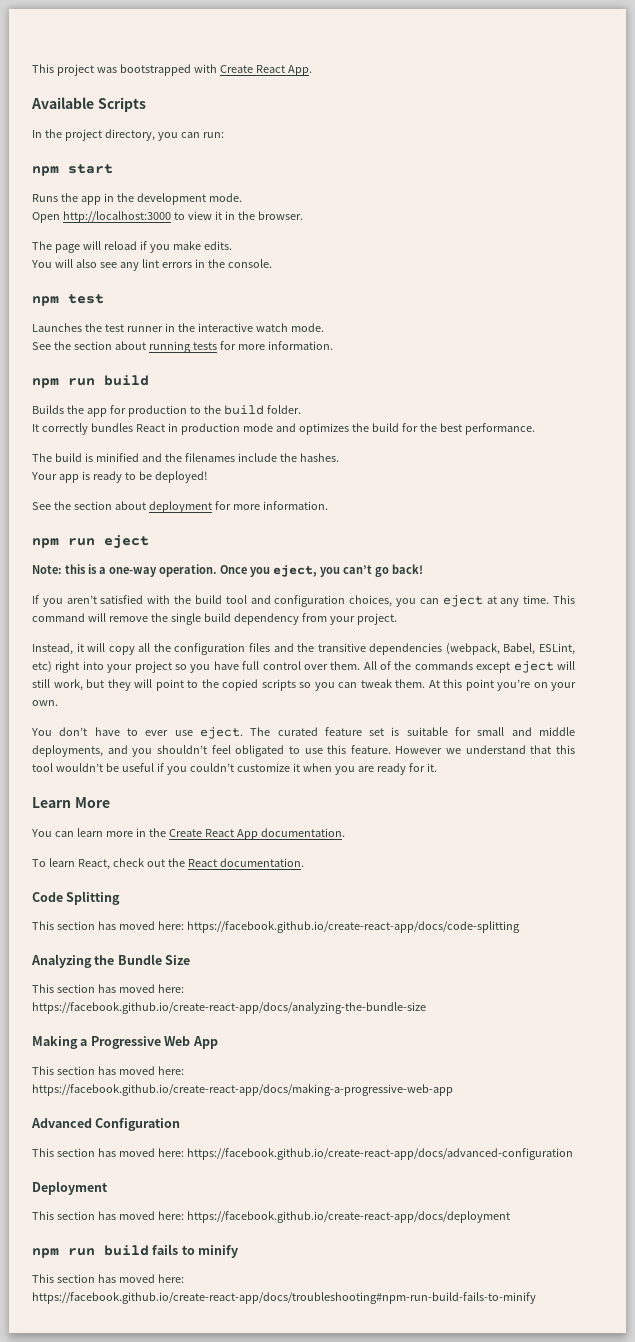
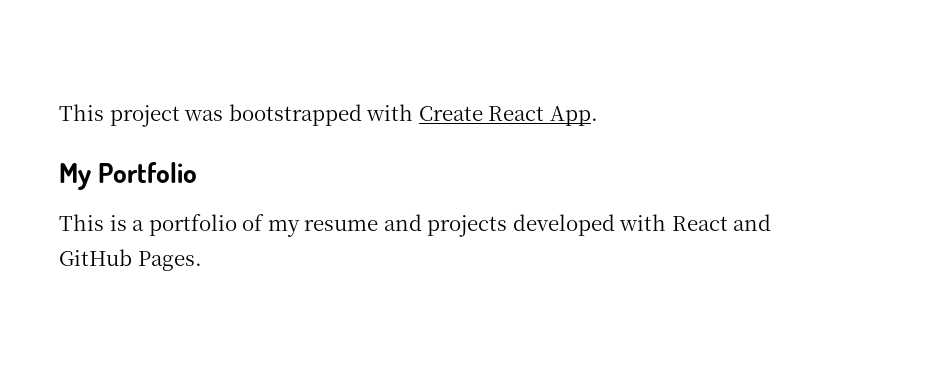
[31,97,146,112] [32,129,224,141] [32,164,113,176] [32,193,242,205] [32,211,303,223] [32,241,232,253] [31,259,272,271] [32,294,104,306] [32,323,324,332] [32,341,333,353] [32,375,149,388] [32,405,301,417] [32,423,535,435] [32,453,339,462] [31,471,208,483] [32,501,328,513] [32,535,149,549] [32,564,423,577] [32,595,575,607] [32,613,397,625] [32,643,575,655] [32,661,576,673] [32,679,576,691] [32,700,58,706] [31,727,575,739] [32,745,576,757] [32,763,437,775] [32,797,110,808] [31,828,345,840] [32,858,304,870] [32,891,121,905] [32,921,520,933] [31,954,191,968] [32,984,184,993] [32,1002,426,1014] [32,1036,218,1049] [32,1066,184,1075] [32,1084,453,1096] [31,1118,181,1131] [32,1148,573,1160] [32,1181,108,1195] [32,1211,510,1223] [32,1244,239,1258] [32,1274,184,1283] [32,1292,536,1304] Available Scripts // In the project directory, you can run: // npm start // Runs the app in the development mode. // Open http://localhost:3000 to view it in the browser. // The page will reload if you make edits. // You will also see any lint errors in the console. // npm test // Launches the test runner in the interactive watch mode. // See the section about running tests for more information. // npm run build // Builds the app for production to the build folder. // It correctly bundles React in production mode and optimizes the build for the best performance. // The build is minified and the filenames include the hashes. // Your app is ready to be deployed! // See the section about deployment for more information. // npm run eject // Note: this is a one-way operation. Once you eject, you can’t go back! // If you aren’t satisfied with the build tool and configuration choices, you can eject at any time. This command will remove the single build dependency from your project. // Instead, it will copy all the configuration files and the transitive dependencies (webpack, Babel, ESLint, etc) right into your project so you have full control over them. All of the commands except eject will still work, but they will point to the copied scripts so you can tweak them. At this point you’re on your own. // You don’t have to ever use eject. The curated feature set is suitable for small and middle deployments, and you shouldn’t feel obligated to use this feature. However we understand that this tool wouldn’t be useful if you couldn’t customize it when you are ready for it. // Learn More // You can learn more in the Create React App documentation. // To learn React, check out the React documentation. // Code Splitting // This section has moved here: https://facebook.github.io/create-react-app/docs/code-splitting // Analyzing the Bundle Size // This section has moved here: https://facebook.github.io/create-react-app/docs/analyzing-the-bundle-size // Making a Progressive Web App // This section has moved here: https://facebook.github.io/create-react-app/docs/making-a-progressive-web-app // Advanced Configuration // This section has moved here: https://facebook.github.io/create-react-app/docs/advanced-configuration // Deployment // This section has moved here: https://facebook.github.io/create-react-app/docs/deployment // npm run build fails to minify // This section has moved here: https://facebook.github.io/create-react-app/docs/troubleshooting#npm-run-build-fails-to-minify -> [59,162,198,190] [59,214,772,237] [59,249,202,271] My Portfolio // This is a portfolio of my resume and projects developed with React and GitHub Pages.

